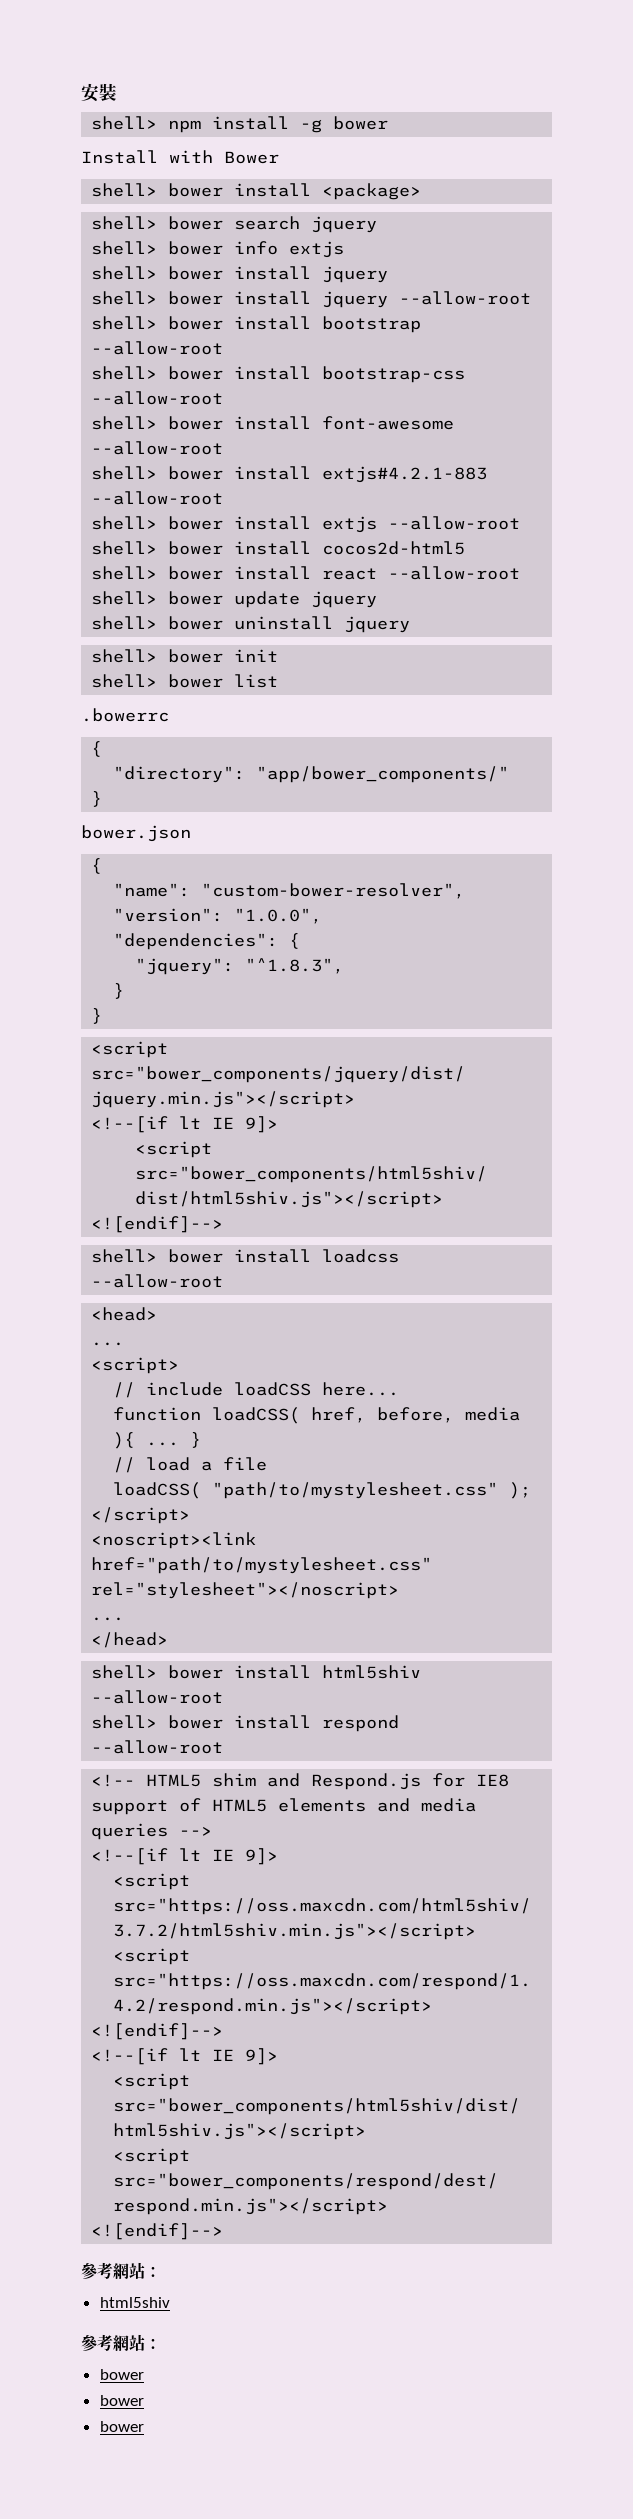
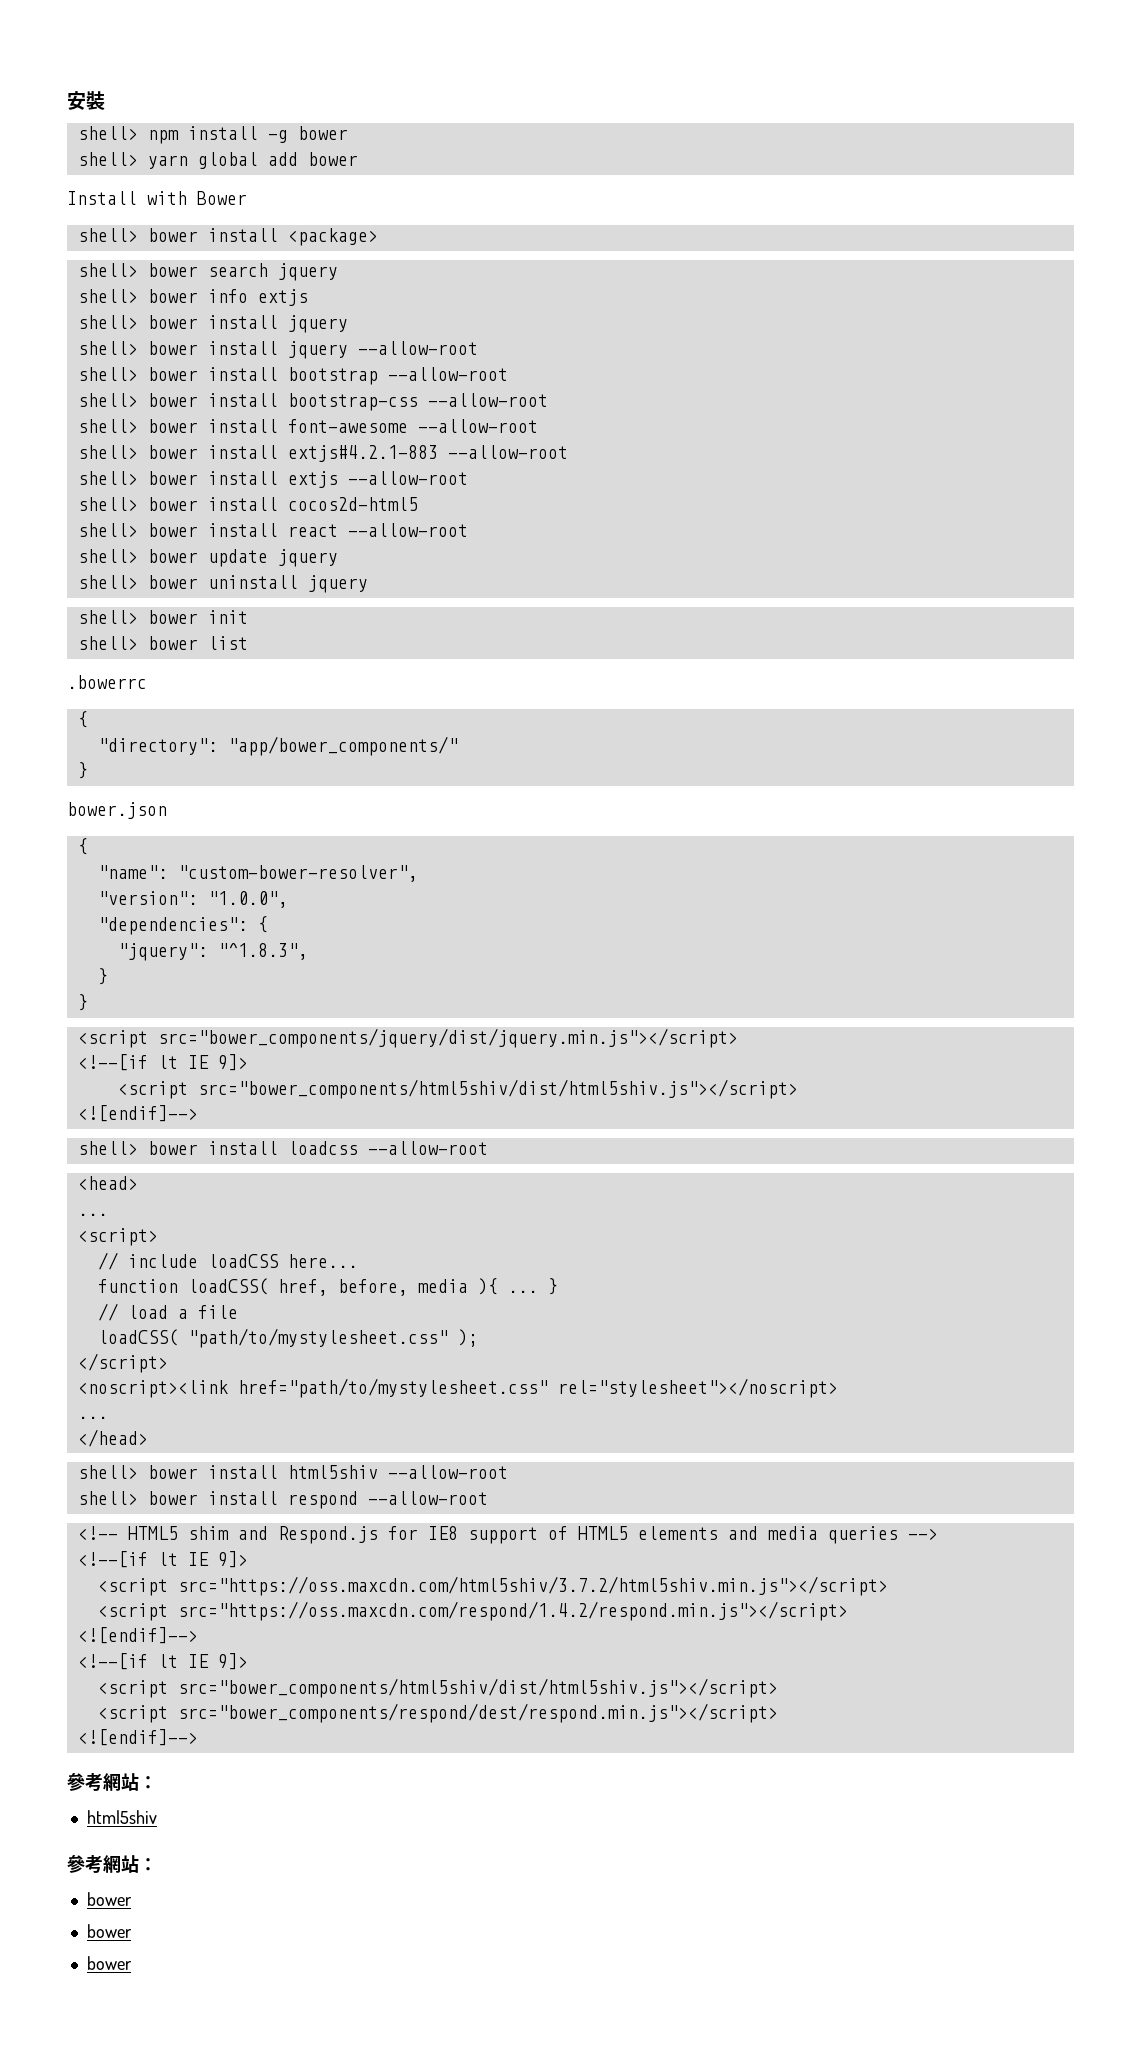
(389, 123) none -> [77,152,358,169] // shell> yarn global add bower

